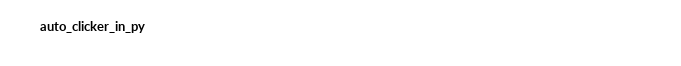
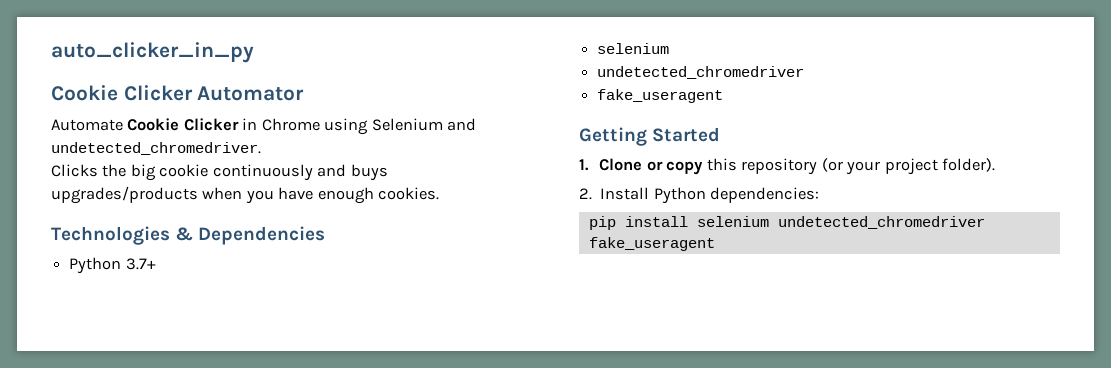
(145, 27) none -> [51,85,305,101] [51,118,477,135] [51,142,261,155] [51,164,388,181] [51,186,440,204] [51,226,326,245] [69,257,156,274] [597,43,670,54] [597,66,805,79] [597,89,724,103] [579,127,721,146] [579,158,995,175] [579,187,820,204] [588,216,985,230] [588,237,715,251] // Cookie Clicker Automator // Automate Cookie Clicker in Chrome using Selenium and undetected_chromedriver. // Clicks the big cookie continuously and buys upgrades/products when you have enough cookies. // Technologies & Dependencies // Python 3.7+ // selenium // undetected_chromedriver // fake_useragent // Getting Started // 1. Clone or copy this repository (or your project folder). // 2. Install Python dependencies: // pip install selenium undetected_chromedriver fake_useragent

